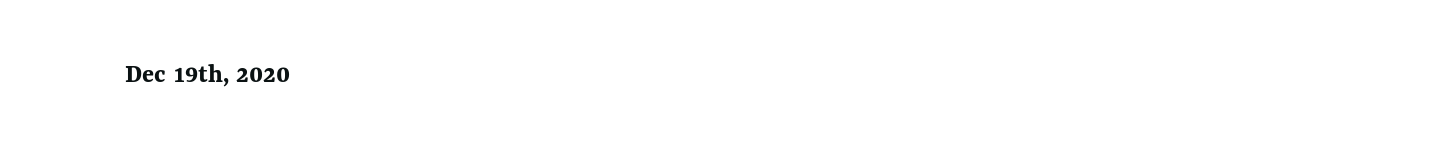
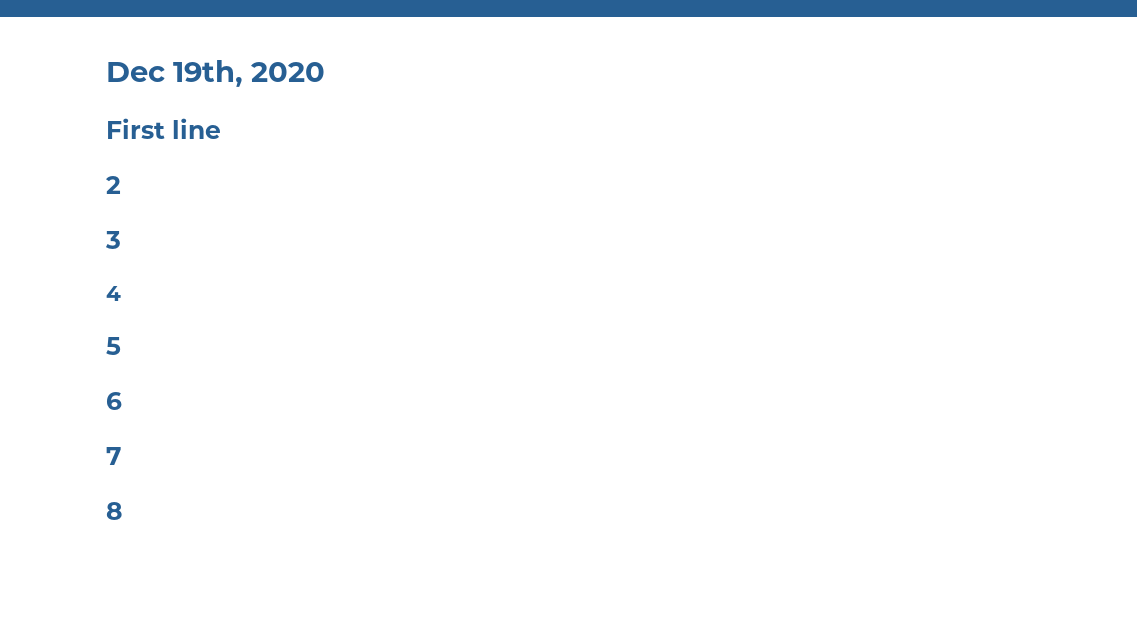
(291, 74) none -> [106,118,221,139] [106,176,121,194] [105,231,121,249] [106,286,121,301] [106,337,121,355] [106,392,122,410] [106,447,122,465] [106,502,123,520] // First line // 2 // 3 // 4 // 5 // 6 // 7 // 8

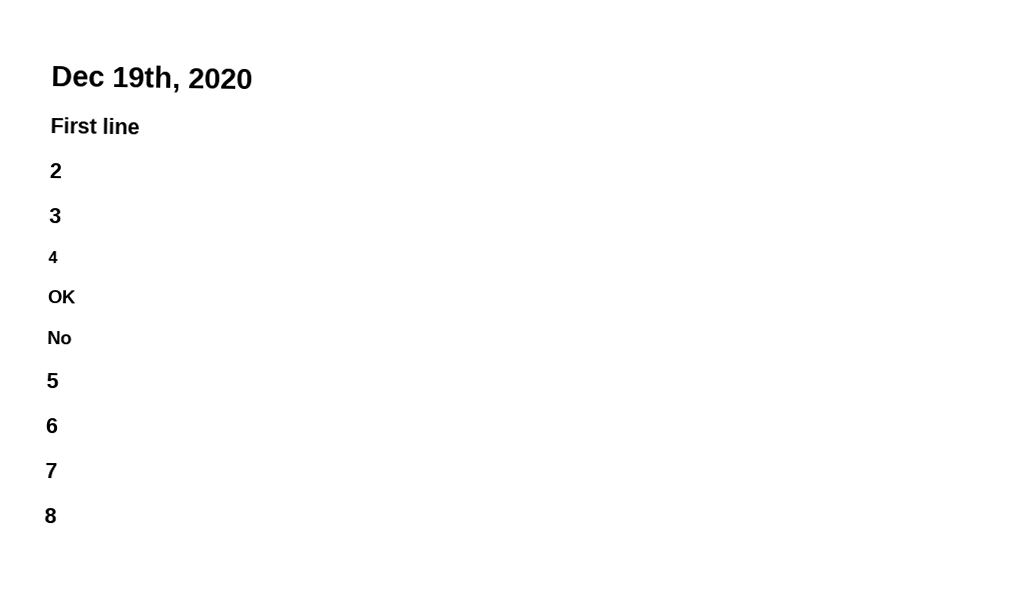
(121, 293) none -> [47,289,77,304] [47,330,72,345] // OK // No

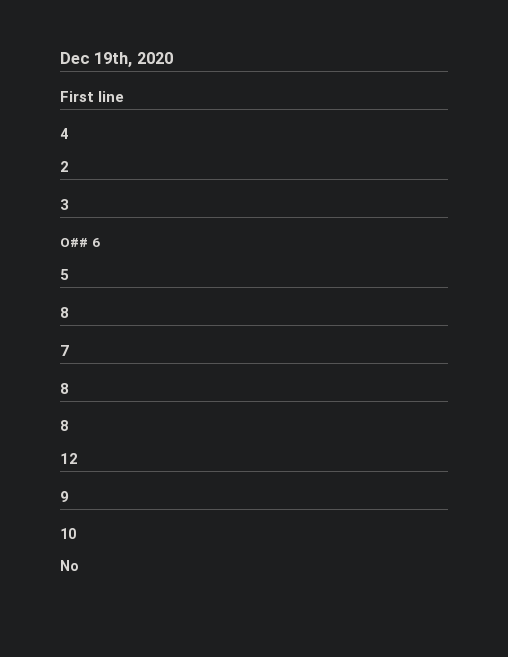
(140, 126) none -> [60,128,68,139] // 4
[48,250,58,264] [47,289,77,304] [47,330,72,345] 4 // OK // No -> [60,238,100,247] O## 6
[45,417,59,434] 6 -> [60,307,69,318] 8
(57, 515) none -> [60,420,68,431] [60,453,78,464] [60,491,69,502] [60,528,76,539] [60,560,79,571] // 8 // 12 // 9 // 10 // No

